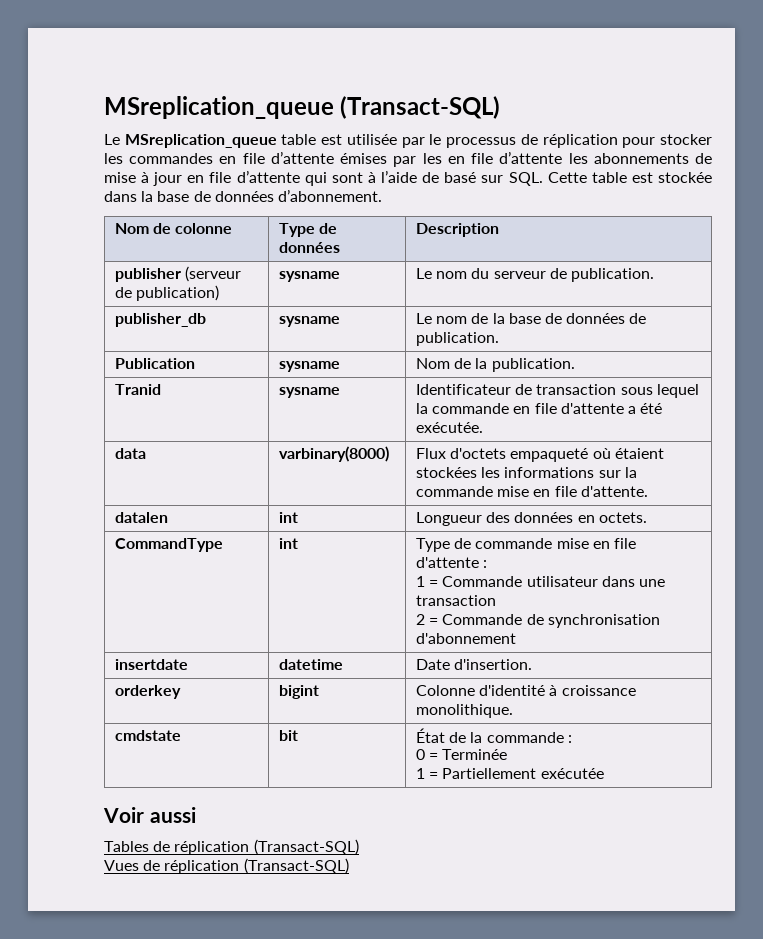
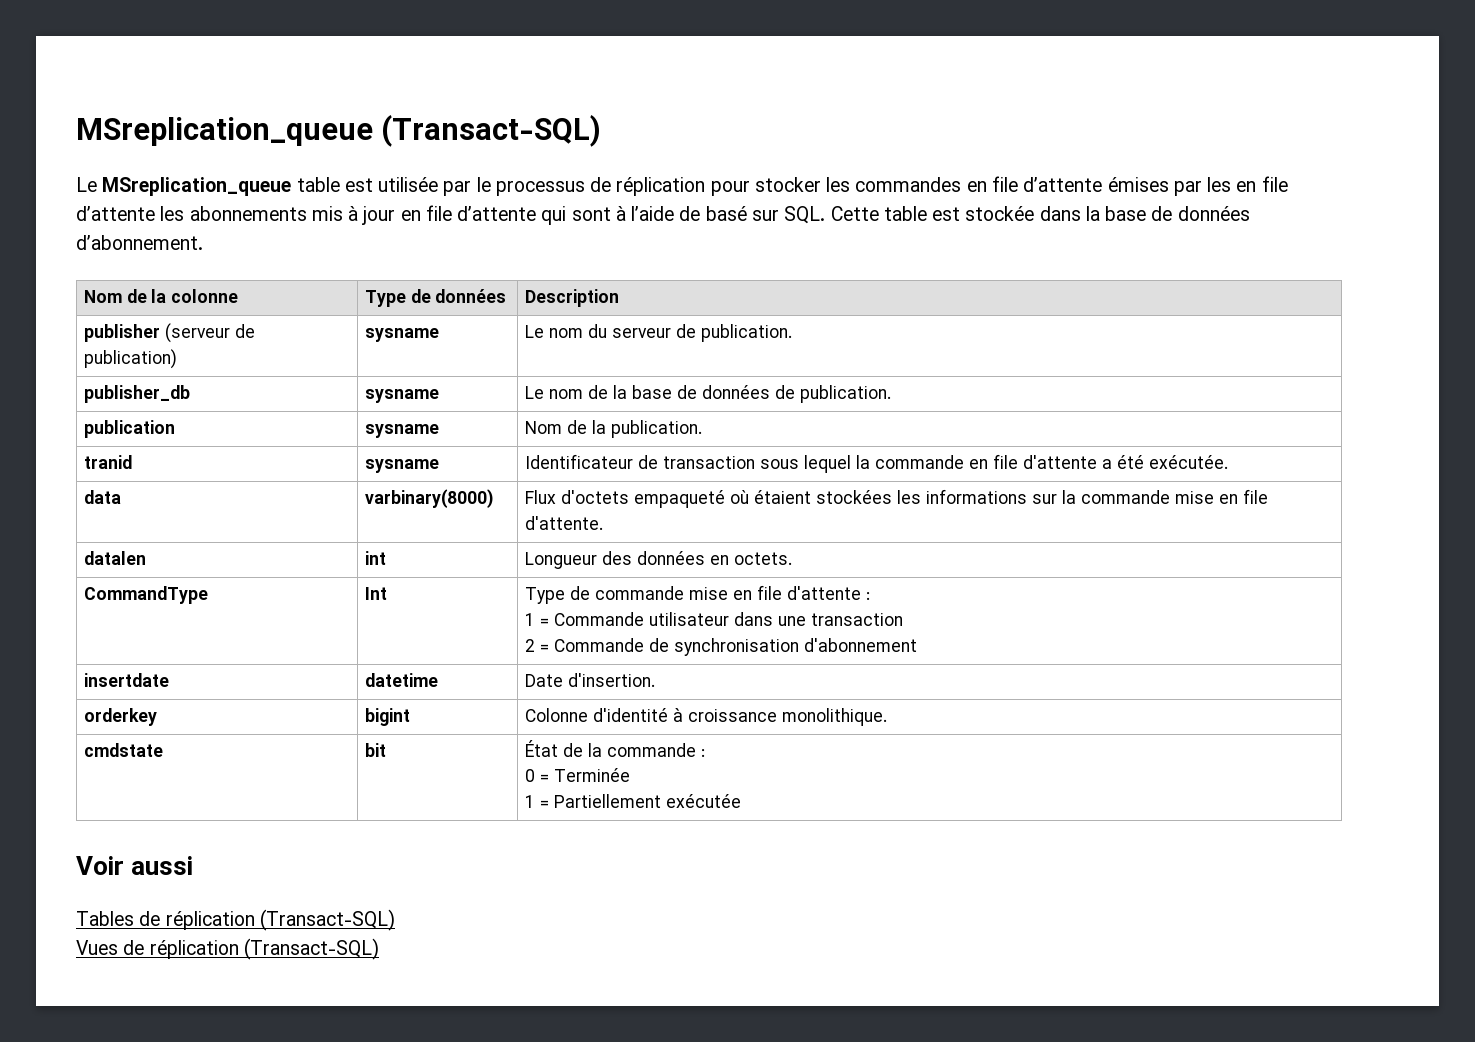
[695,153,712,164] [104,172,136,183] de mise -> [311,206,343,221] mis
(172, 228) none -> [151,289,167,303] la
[114,358,195,369] Publication -> [83,420,175,438] publication
[114,384,161,395] Tranid -> [83,455,132,469] tranid
[278,538,298,549] int -> [364,587,387,600] Int

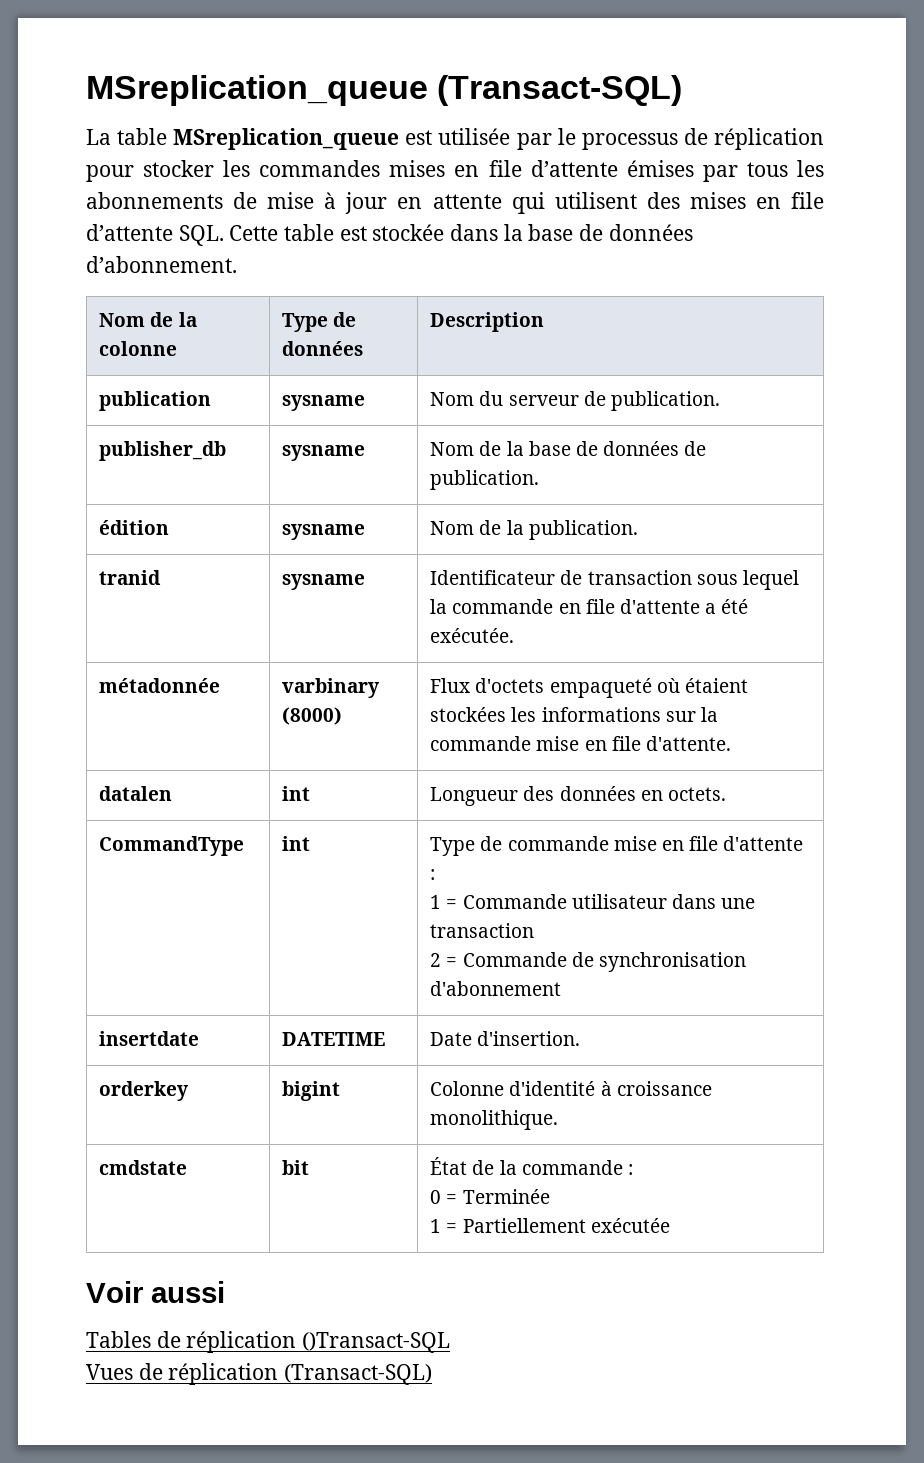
[76,177,340,196] Le MSreplication_queue table -> [86,128,400,150] La table MSreplication_queue
(962, 184) none -> [389,160,446,177] mises
[1207,176,1288,192] [76,205,779,225] les en file d’attente les abonnements mis à jour en file d’attente qui sont à l’aide de basé sur -> [746,160,824,177] [86,192,825,214] [86,224,173,241] tous les abonnements de mise à jour en attente qui utilisent des mises en file d’attente
[83,323,255,343] [83,349,177,369] [364,328,439,342] [524,325,583,338] publisher (serveur de publication) | sysname | Le nom -> [99,391,212,411] [282,395,366,411] [430,392,475,406] publication | sysname | Nom
[524,386,583,399] Le nom -> [430,442,475,456] Nom
[83,420,175,438] publication -> [99,520,170,535] édition
[83,490,121,504] [364,489,494,508] data | varbinary(8000) -> [99,678,221,693] [282,678,380,698] [282,707,343,725] métadonnée | varbinary (8000)
[364,587,387,600] Int -> [282,836,311,851] int
[364,673,438,687] datetime -> [282,1032,386,1046] DATETIME
[259,909,395,931] (Transact-SQL) -> [302,1332,451,1353] ()Transact-SQL

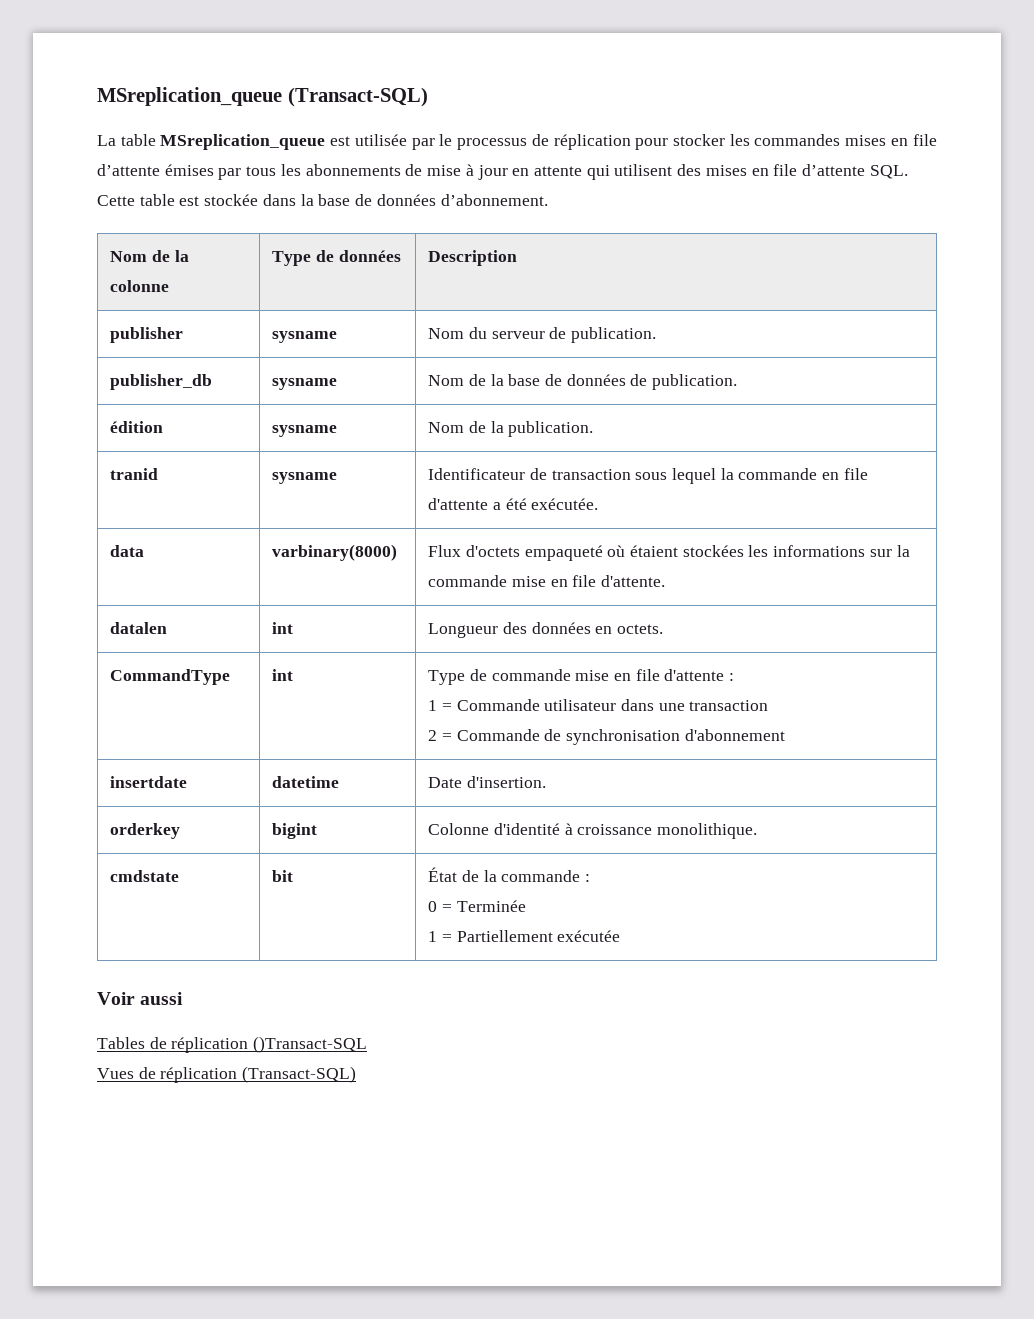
[99,391,212,411] publication -> [110,327,184,343] publisher
[99,678,221,693] [282,678,380,698] [282,707,343,725] métadonnée | varbinary (8000) -> [110,545,145,557] [272,544,398,561] data | varbinary(8000)
[282,1032,386,1046] DATETIME -> [272,776,340,788] datetime

